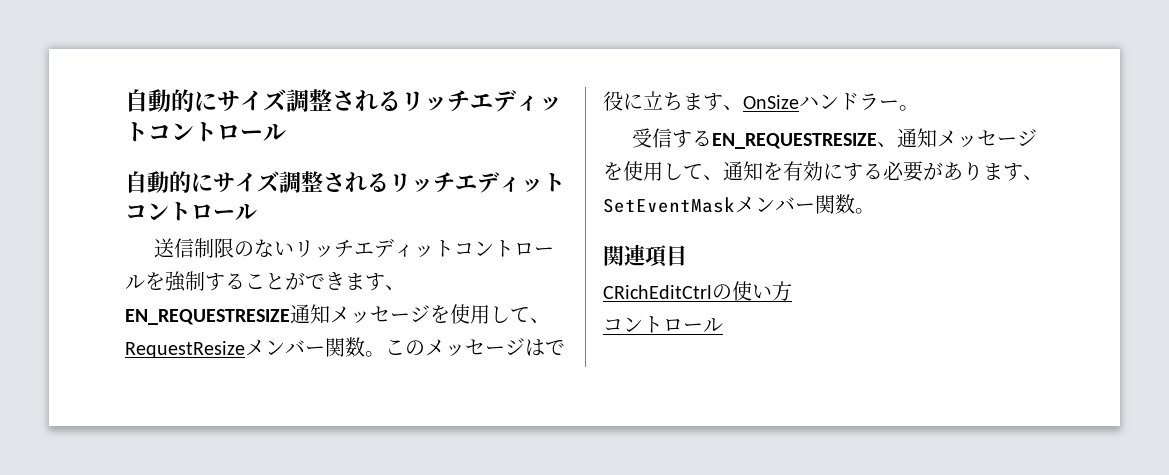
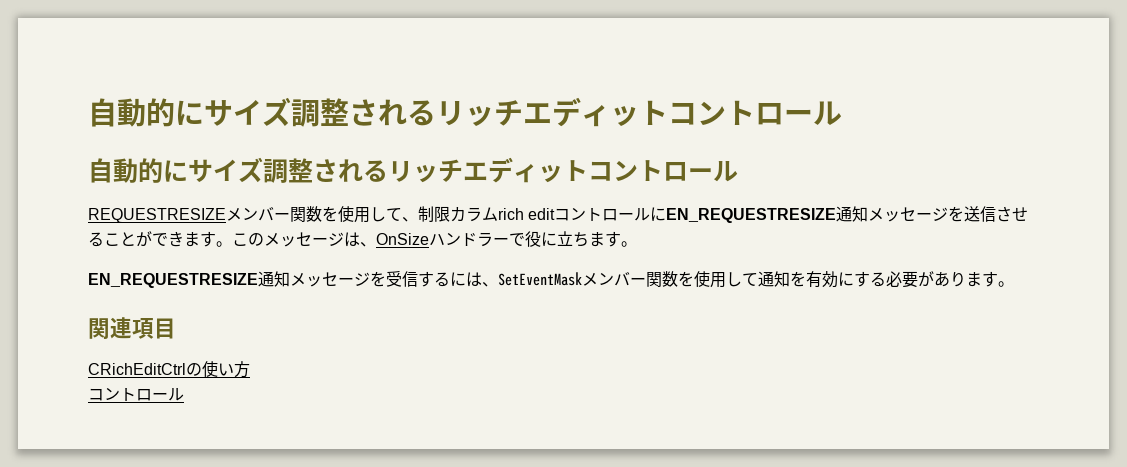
[153,238,554,258] [125,271,405,292] [125,304,550,325] [125,337,365,358] 送信制限のないリッチエディットコントロールを強制することができます、EN_REQUESTRESIZE通知メッセージを使用して、RequestResizeメンバー関数 -> [88,206,1029,223] [88,231,216,247] REQUESTRESIZEメンバー関数を使用して、制限カラムrich editコントロールにEN_REQUESTRESIZE通知メッセージを送信させることができます
[545,340,565,355] [603,91,919,111] [631,128,1037,149] [603,161,723,181] で役に立ちます、OnSizeハンドラー。 // 受信するEN_REQUESTRESIZE、通知メッセージを使用して、 -> [360,231,637,247] [88,271,758,288] 、OnSizeハンドラーで役に立ちます。 // EN_REQUESTRESIZE通知メッセージを受信するには、SetEventMaskメンバー関数を使用して
[1023,175,1043,180] [603,194,855,214] 、SetEventMaskメンバー関数 -> (998, 279) none

